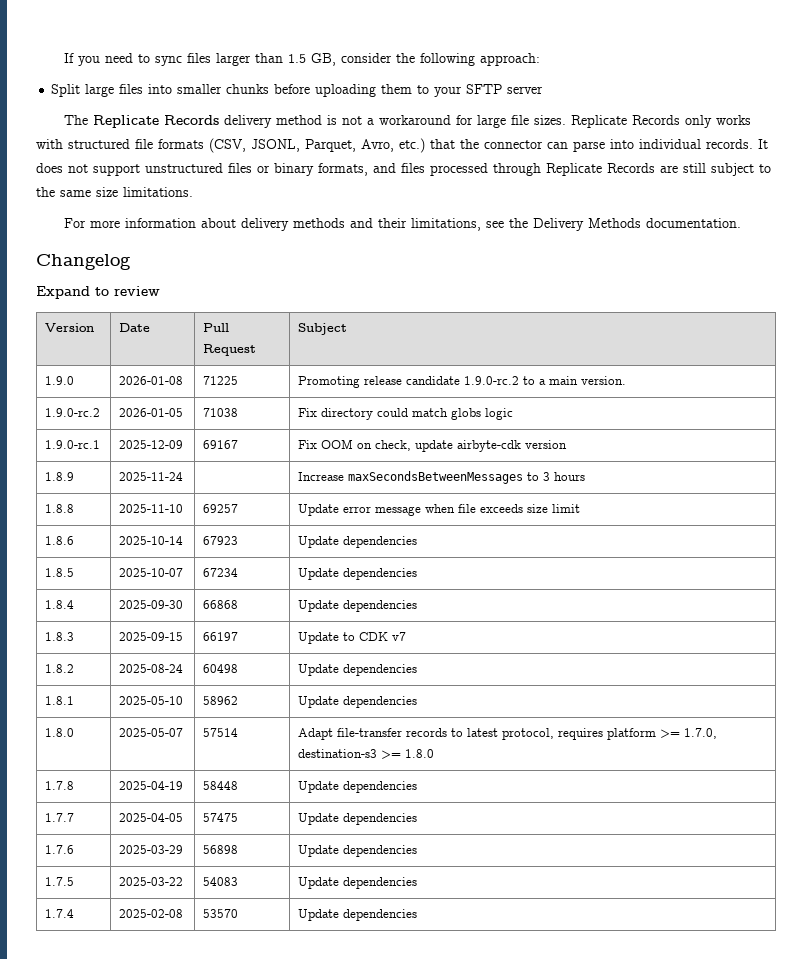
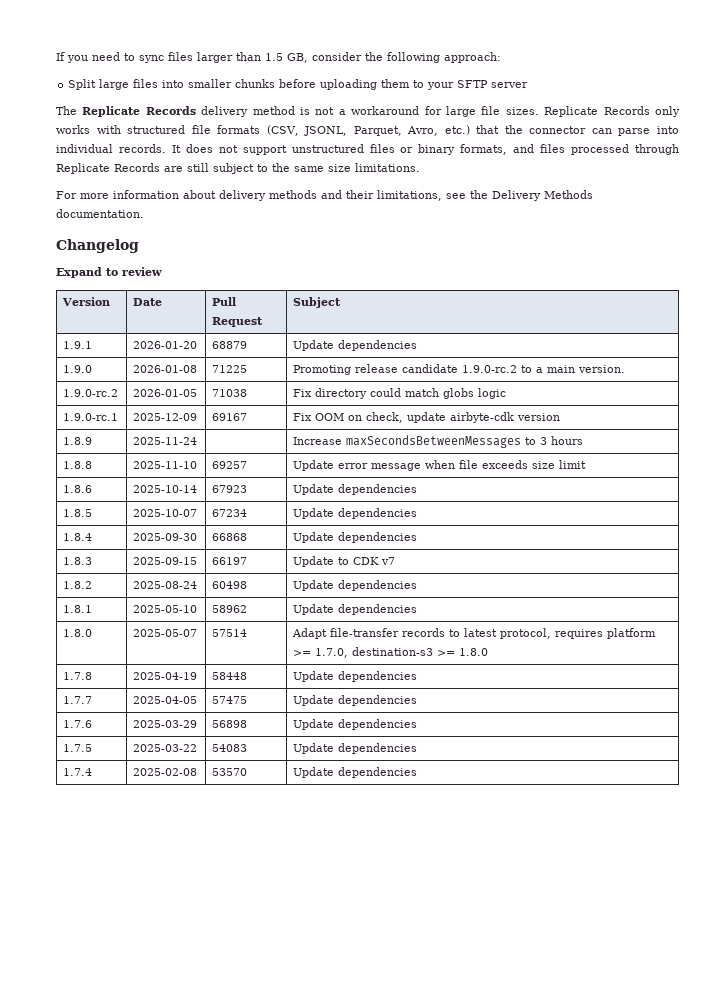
(348, 329) none -> [63,341,93,349] [133,341,198,349] [212,341,248,349] [293,340,418,351] // 1.9.1 | 2026-01-20 | 68879 | Update dependencies

